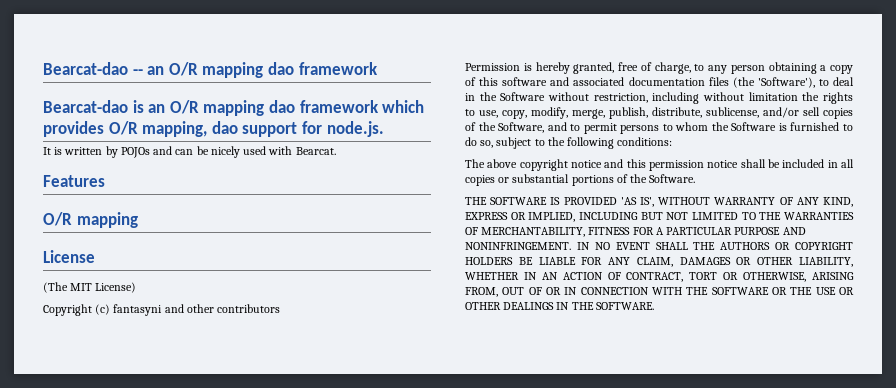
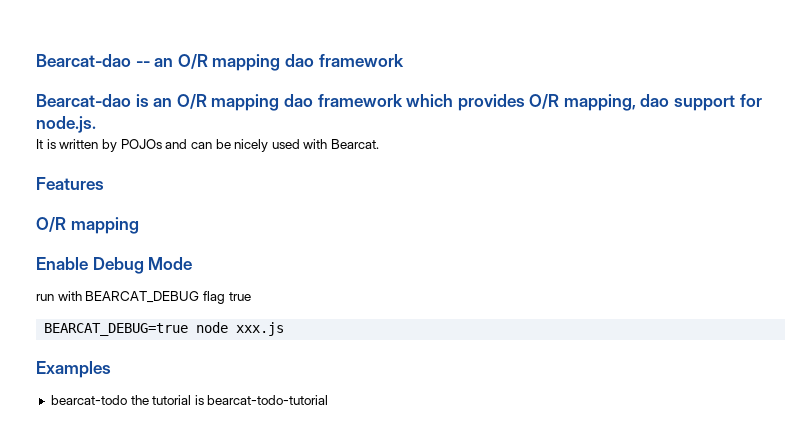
[43,250,95,263] [43,282,137,293] [43,304,281,316] [465,62,853,74] [465,77,854,88] [465,92,853,104] [465,107,853,119] [465,122,853,134] [465,137,673,149] [465,159,854,171] [465,174,696,186] [465,197,853,207] [465,212,854,222] [465,227,806,237] [465,242,853,250] [465,257,853,267] [465,272,854,282] [465,287,854,297] [465,302,654,310] License // (The MIT License) // Copyright (c) fantasyni and other contributors // Permission is hereby granted, free of charge, to any person obtaining a copy of this software and associated documentation files (the 'Software'), to deal in the Software without restriction, including without limitation the rights to use, copy, modify, merge, publish, distribute, sublicense, and/or sell copies of the Software, and to permit persons to whom the Software is furnished to do so, subject to the following conditions: // The above copyright notice and this permission notice shall be included in all copies or substantial portions of the Software. // THE SOFTWARE IS PROVIDED 'AS IS', WITHOUT WARRANTY OF ANY KIND, EXPRESS OR IMPLIED, INCLUDING BUT NOT LIMITED TO THE WARRANTIES OF MERCHANTABILITY, FITNESS FOR A PARTICULAR PURPOSE AND NONINFRINGEMENT. IN NO EVENT SHALL THE AUTHORS OR COPYRIGHT HOLDERS BE LIABLE FOR ANY CLAIM, DAMAGES OR OTHER LIABILITY, WHETHER IN AN ACTION OF CONTRACT, TORT OR OTHERWISE, ARISING FROM, OUT OF OR IN CONNECTION WITH THE SOFTWARE OR THE USE OR OTHER DEALINGS IN THE SOFTWARE. -> [36,257,193,274] [36,291,251,304] [44,322,285,336] [36,361,111,378] [50,395,329,405] Enable Debug Mode // run with BEARCAT_DEBUG flag true // BEARCAT_DEBUG=true node xxx.js // Examples // bearcat-todo the tutorial is bearcat-todo-tutorial

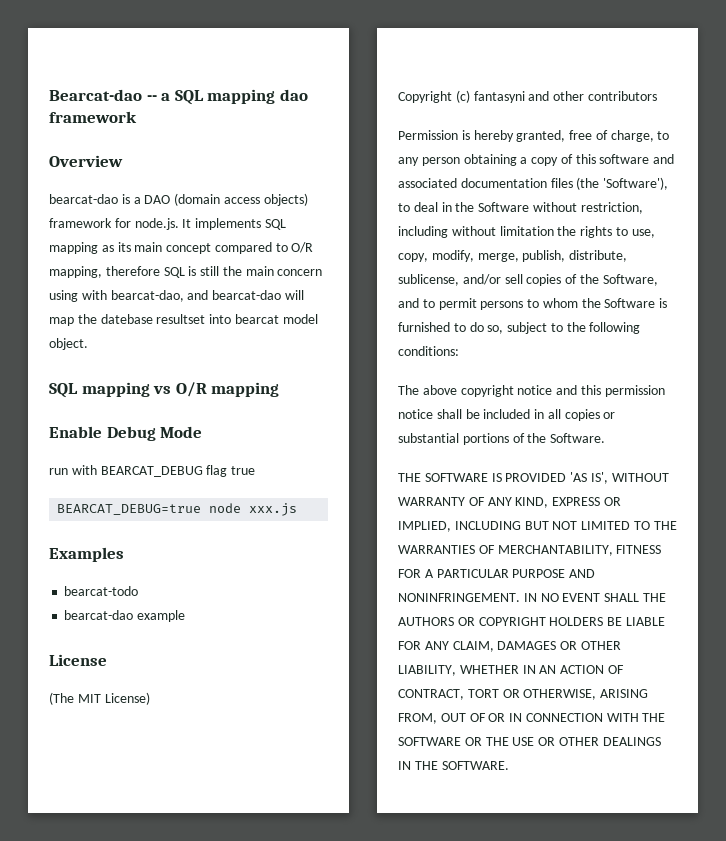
[154,54,208,69] an O/R -> [161,90,204,105] a SQL
[36,94,762,111] [36,116,96,133] [36,139,380,152] [36,177,104,190] Bearcat-dao is an O/R mapping dao framework which provides O/R mapping, dao support for node.js. // It is written by POJOs and can be nicely used with Bearcat. // Features // -> [49,155,123,167] [49,193,308,206] [49,218,286,230] [49,242,314,254] [49,266,323,278] [49,290,304,302] [49,314,318,326] [49,338,88,350] [49,382,172,398] Overview // bearcat-dao is a DAO (domain access objects) framework for node.js. It implements SQL mapping as its main concept compared to O/R mapping, therefore SQL is still the main concern using with bearcat-dao, and bearcat-dao will map the datebase resultset into bearcat model object. // SQL mapping vs
[130,395,329,405] the tutorial is bearcat-todo-tutorial -> [64,610,186,622] [49,654,107,666] [49,692,150,705] [398,90,657,103] [398,130,670,142] [398,154,675,166] [398,177,669,190] [398,202,643,214] [398,226,655,238] [398,250,628,262] [398,274,658,286] [398,298,668,310] [398,322,641,334] [398,346,459,356] [398,385,665,397] [398,409,616,421] [398,433,606,445] [398,472,669,484] [398,497,621,508] [398,521,677,532] [398,545,662,556] [398,569,596,578] [398,593,666,602] [398,617,665,626] [398,641,621,652] [398,665,624,676] [398,689,649,700] [398,713,666,724] [398,737,661,746] [398,761,509,770] // bearcat-dao example // License // (The MIT License) // Copyright (c) fantasyni and other contributors // Permission is hereby granted, free of charge, to any person obtaining a copy of this software and associated documentation files (the 'Software'), to deal in the Software without restriction, including without limitation the rights to use, copy, modify, merge, publish, distribute, sublicense, and/or sell copies of the Software, and to permit persons to whom the Software is furnished to do so, subject to the following conditions: // The above copyright notice and this permission notice shall be included in all copies or substantial portions of the Software. // THE SOFTWARE IS PROVIDED 'AS IS', WITHOUT WARRANTY OF ANY KIND, EXPRESS OR IMPLIED, INCLUDING BUT NOT LIMITED TO THE WARRANTIES OF MERCHANTABILITY, FITNESS FOR A PARTICULAR PURPOSE AND NONINFRINGEMENT. IN NO EVENT SHALL THE AUTHORS OR COPYRIGHT HOLDERS BE LIABLE FOR ANY CLAIM, DAMAGES OR OTHER LIABILITY, WHETHER IN AN ACTION OF CONTRACT, TORT OR OTHERWISE, ARISING FROM, OUT OF OR IN CONNECTION WITH THE SOFTWARE OR THE USE OR OTHER DEALINGS IN THE SOFTWARE.

